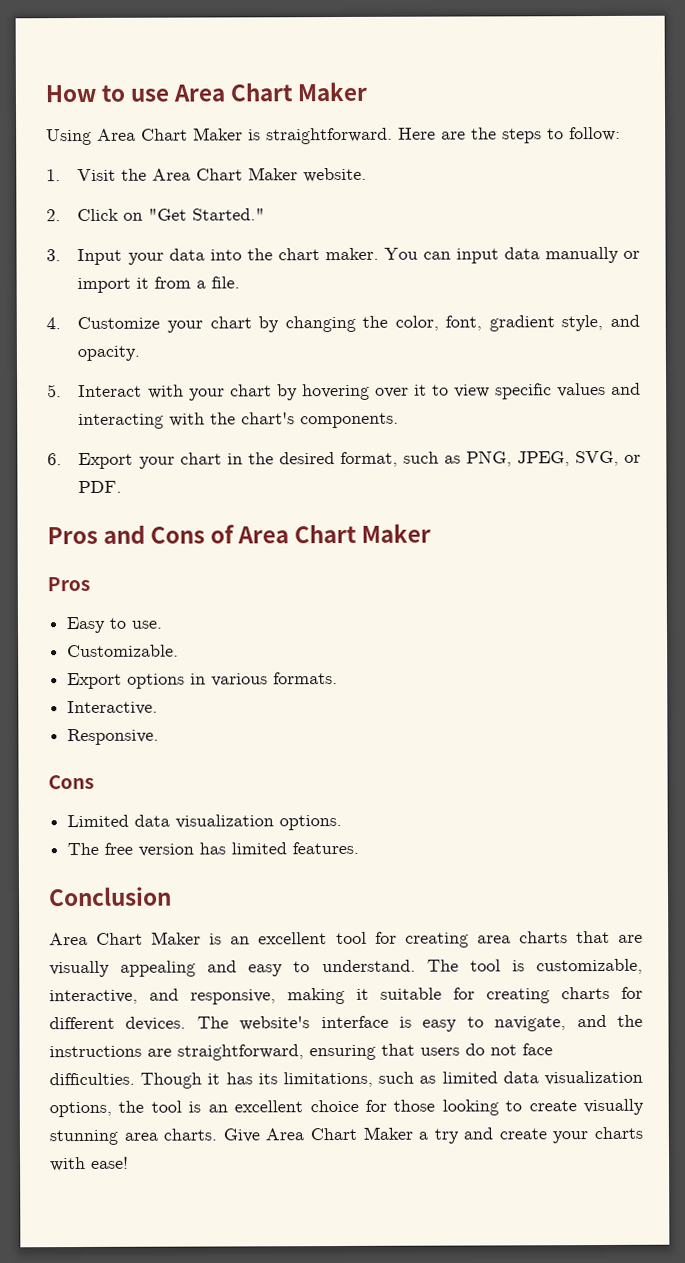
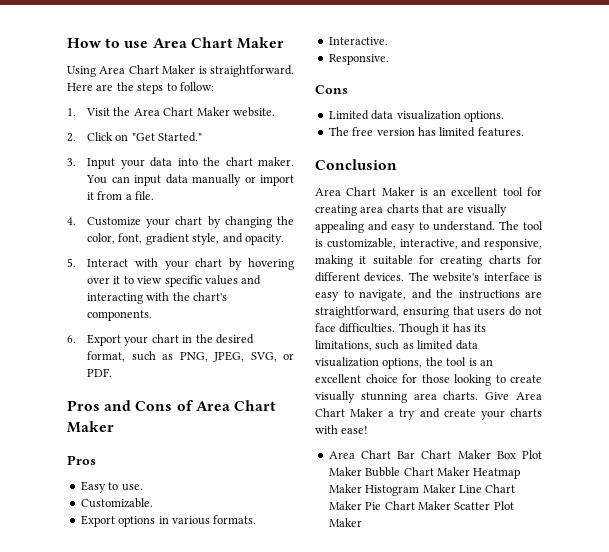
(129, 1162) none -> [328,450,542,459] [328,467,521,479] [328,484,516,496] [328,501,514,510] [328,518,362,527] // Area Chart Bar Chart Maker Box Plot Maker Bubble Chart Maker Heatmap Maker Histogram Maker Line Chart Maker Pie Chart Maker Scatter Plot Maker

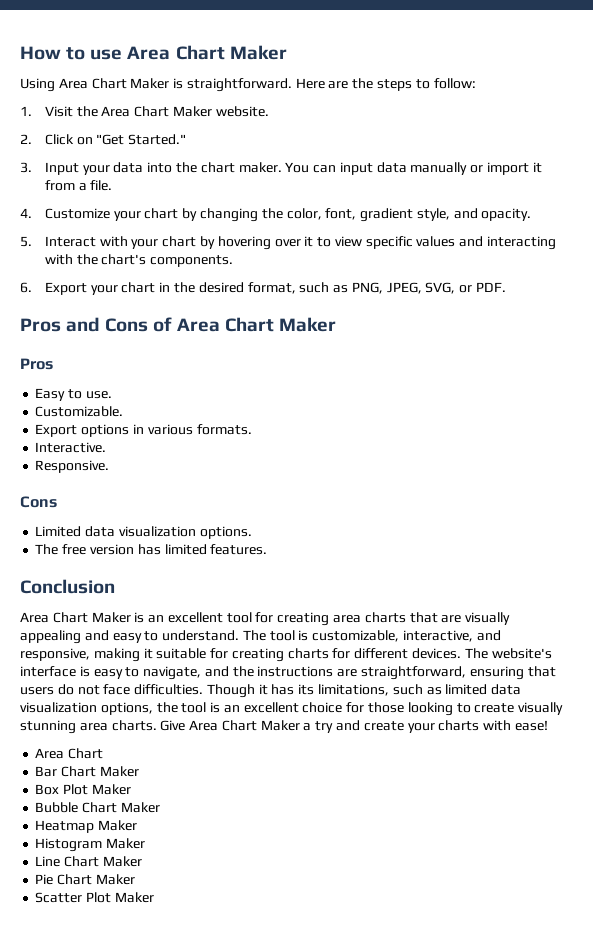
(391, 454) none -> (104, 753) //
(491, 454) none -> (139, 771) //
(362, 471) none -> (131, 789) //
(470, 471) none -> (160, 807) //
(362, 488) none -> (138, 825) //
(456, 488) none -> (146, 843) //
(362, 505) none -> (142, 861) //
(451, 505) none -> (135, 879) //

